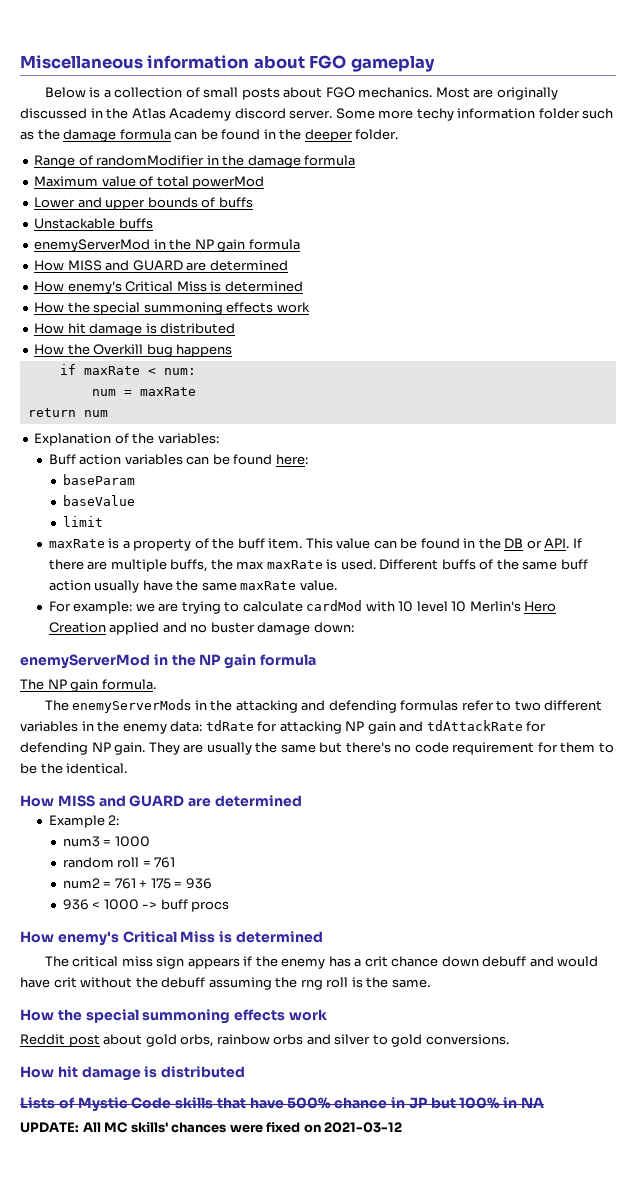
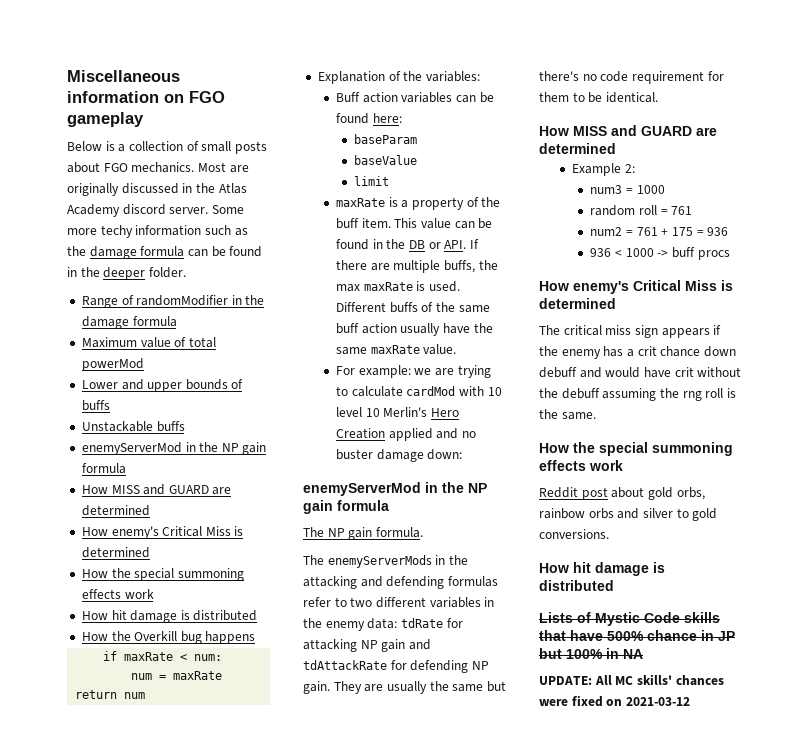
[253,55,305,69] about -> [164,94,184,103] on
[538,108,580,119] folder -> (202, 230) none
[40,763,63,774] the -> (603, 97) none

